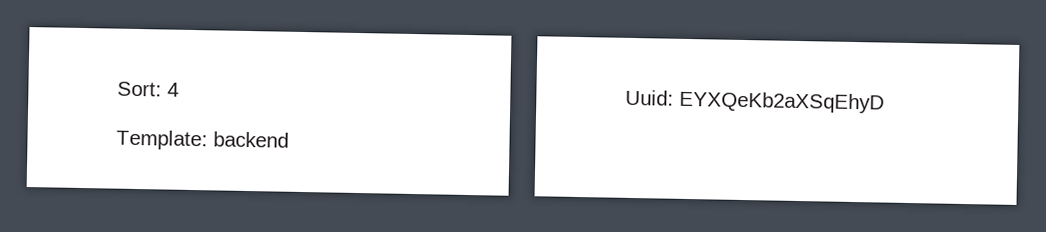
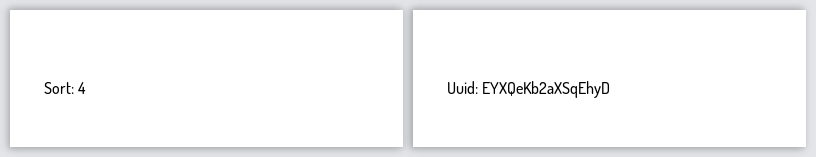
[116,129,289,151] // Template: backend -> (87, 88) none

